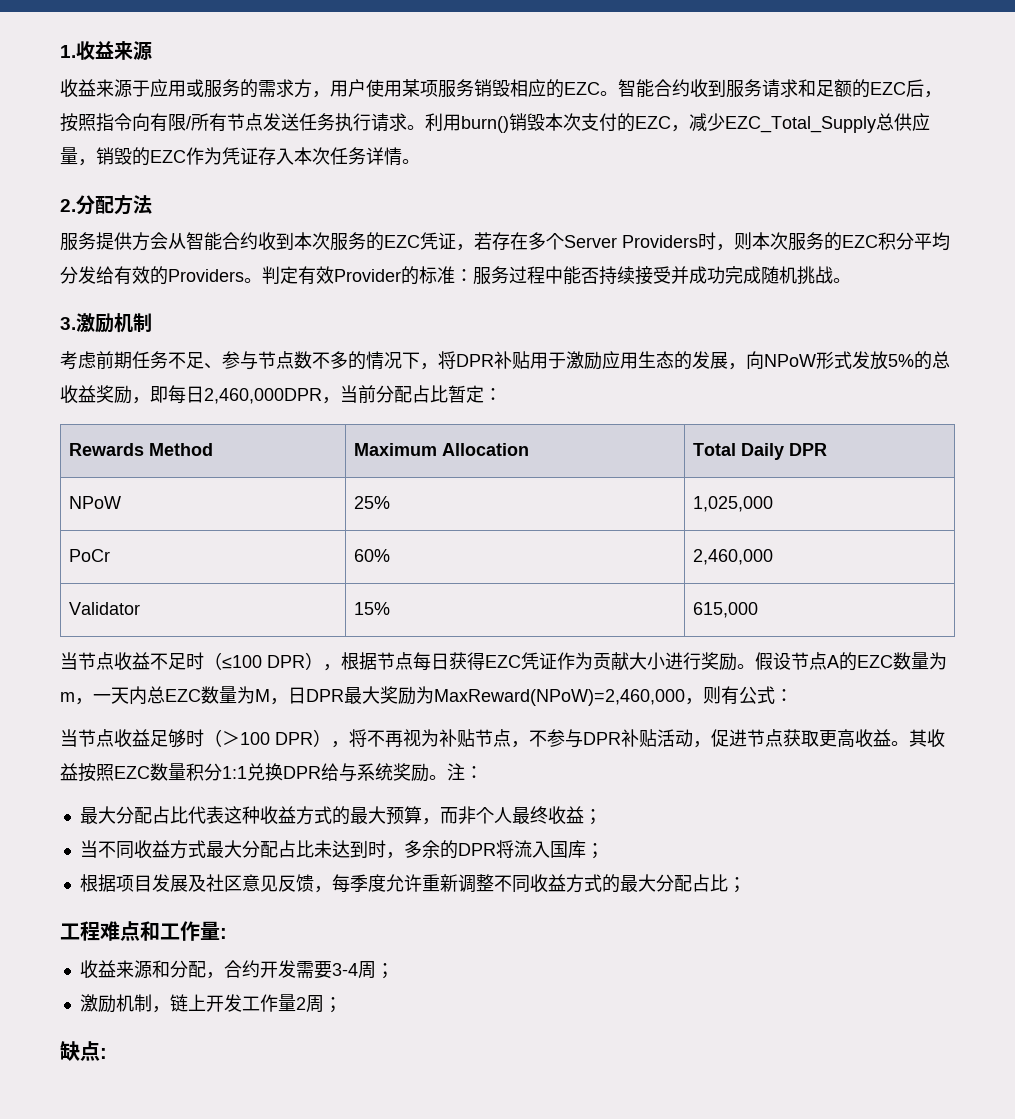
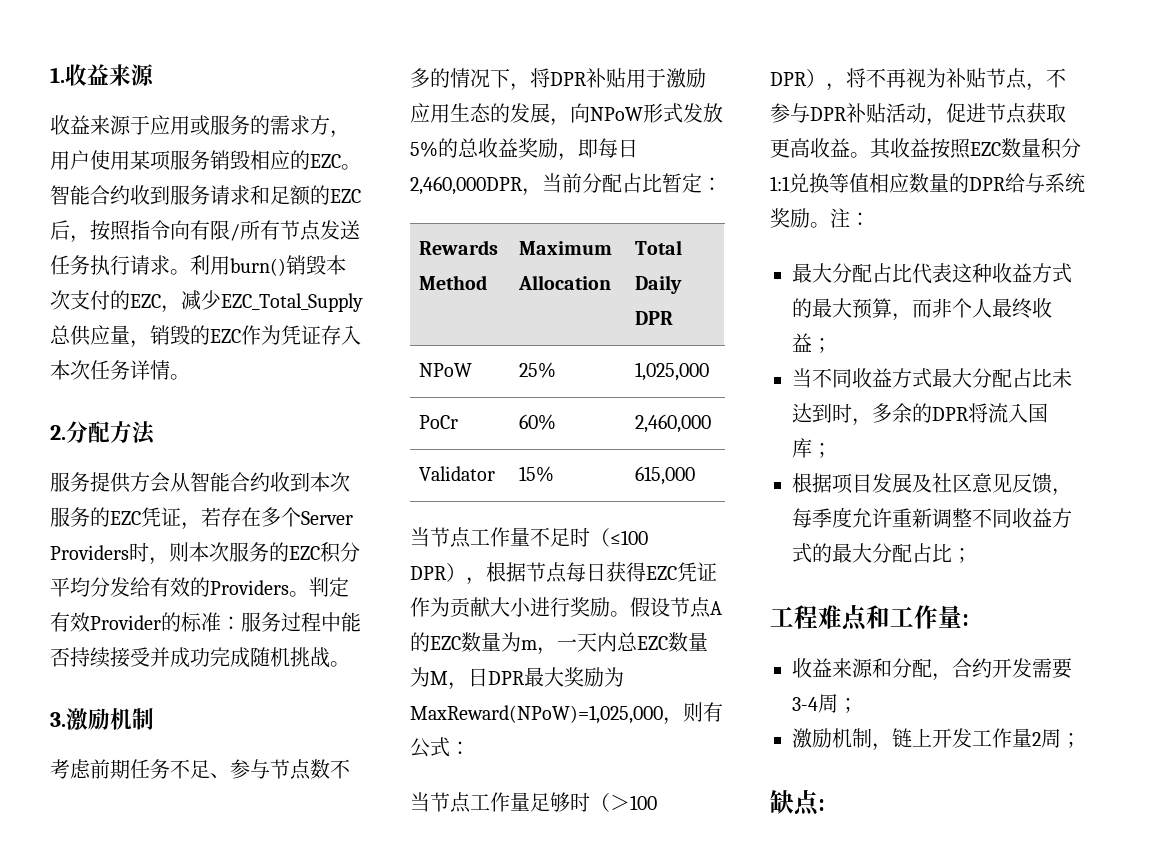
[114,652,150,671] 收益 -> [470,527,530,547] 工作量
[434,689,685,706] MaxReward(NPoW)=2,460,000 -> [410,705,663,724] MaxReward(NPoW)=1,025,000
[114,729,150,748] 收益 -> [470,792,530,812] 工作量
(283, 772) none -> [829,173,969,193] 等值相应数量的

